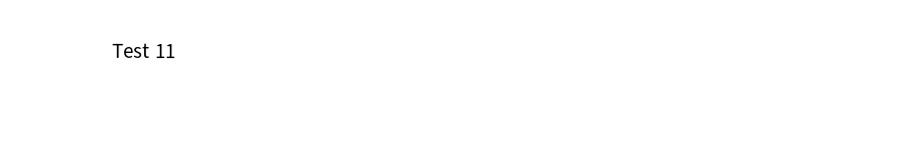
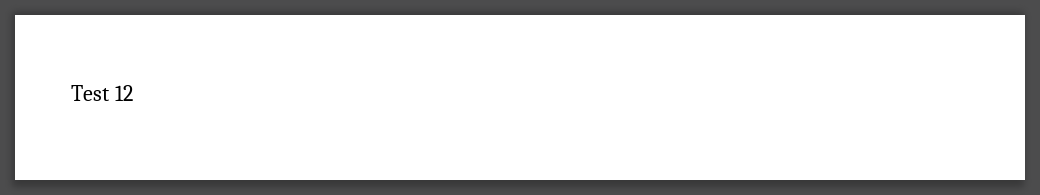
[154,44,176,59] 11 -> [114,85,133,101] 12

